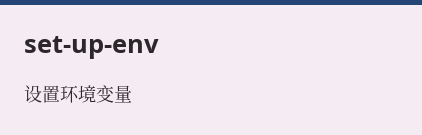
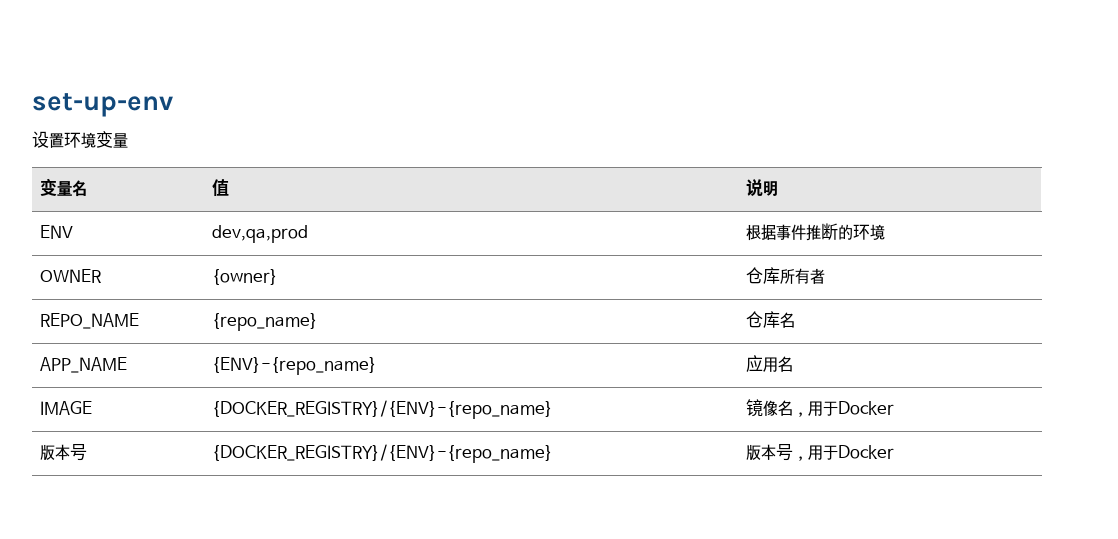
(132, 94) none -> [39,178,87,197] [211,179,229,197] [745,179,778,197] [39,225,73,239] [211,225,308,243] [745,223,885,241] [39,269,102,283] [211,269,278,285] [745,267,825,284] [39,313,139,329] [211,313,318,331] [745,311,795,328] [39,357,127,373] [211,357,377,375] [745,355,793,372] [39,401,92,415] [211,400,553,419] [745,399,894,417] [39,444,87,461] [211,444,553,463] [745,444,894,461] // 变量名 | 值 | 说明 // ENV | dev,qa,prod | 根据事件推断的环境 // OWNER | {owner} | 仓库所有者 // REPO_NAME | {repo_name} | 仓库名 // APP_NAME | {ENV}-{repo_name} | 应用名 // IMAGE | {DOCKER_REGISTRY}/{ENV}-{repo_name} | 镜像名，用于Docker // 版本号 | {DOCKER_REGISTRY}/{ENV}-{repo_name} | 版本号，用于Docker

